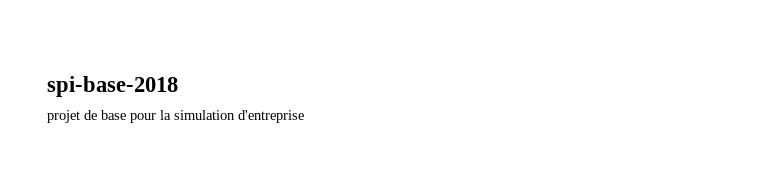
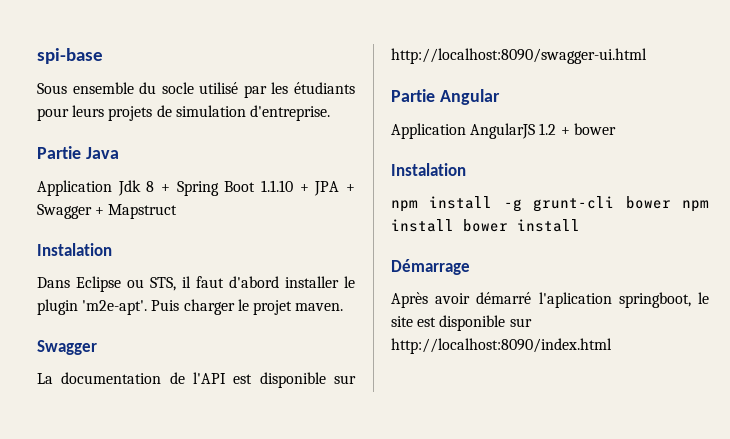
[47,76,178,97] [47,110,304,123] spi-base-2018 // projet de base pour la simulation d'entreprise -> [37,48,103,64] [37,82,355,98] [37,105,330,121] [37,146,119,159] [37,180,355,196] [37,204,178,219] [37,243,112,256] [37,276,355,292] [37,299,344,315] [37,340,97,355] [37,372,356,388] [391,48,647,64] [391,89,500,105] [391,123,616,139] [391,163,466,176] [391,196,709,212] [391,219,580,232] [391,259,470,275] [391,292,709,308] [391,315,532,331] [391,338,612,354] spi-base // Sous ensemble du socle utilisé par les étudiants pour leurs projets de simulation d'entreprise. // Partie Java // Application Jdk 8 + Spring Boot 1.1.10 + JPA + Swagger + Mapstruct // Instalation // Dans Eclipse ou STS, il faut d'abord installer le plugin 'm2e-apt'. Puis charger le projet maven. // Swagger // La documentation de l'API est disponible sur http://localhost:8090/swagger-ui.html // Partie Angular // Application AngularJS 1.2 + bower // Instalation // npm install -g grunt-cli bower npm install bower install // Démarrage // Après avoir démarré l'aplication springboot, le site est disponible sur http://localhost:8090/index.html

